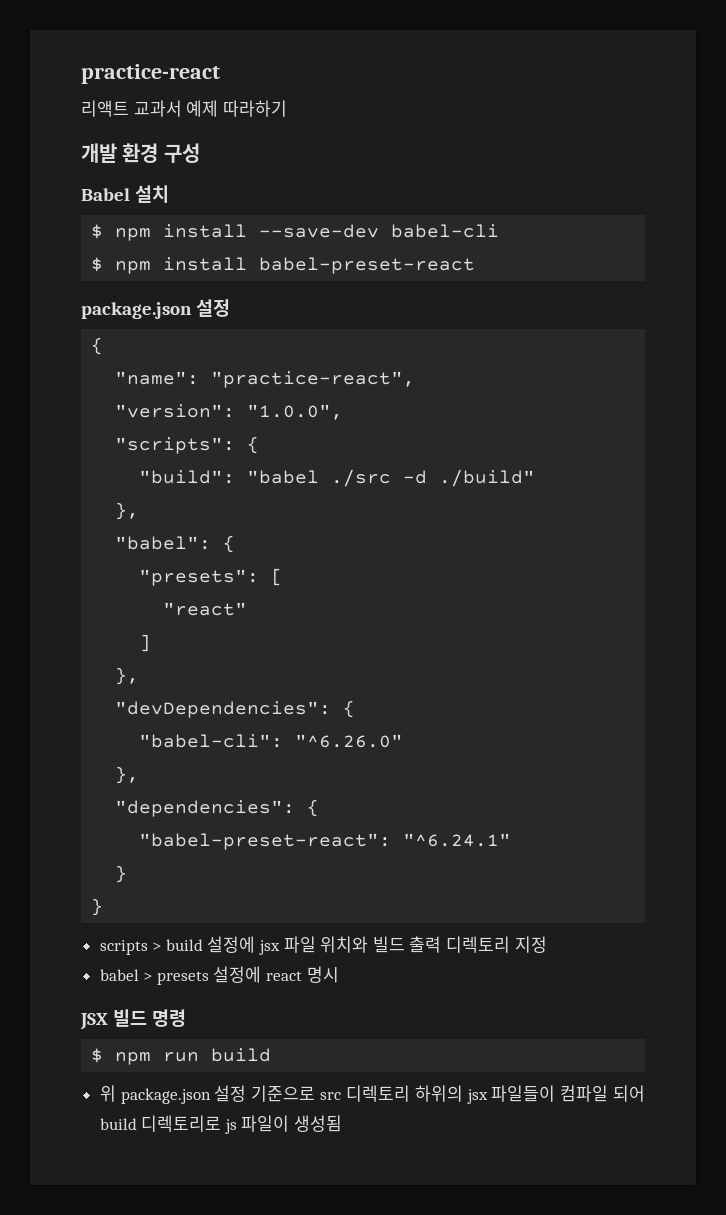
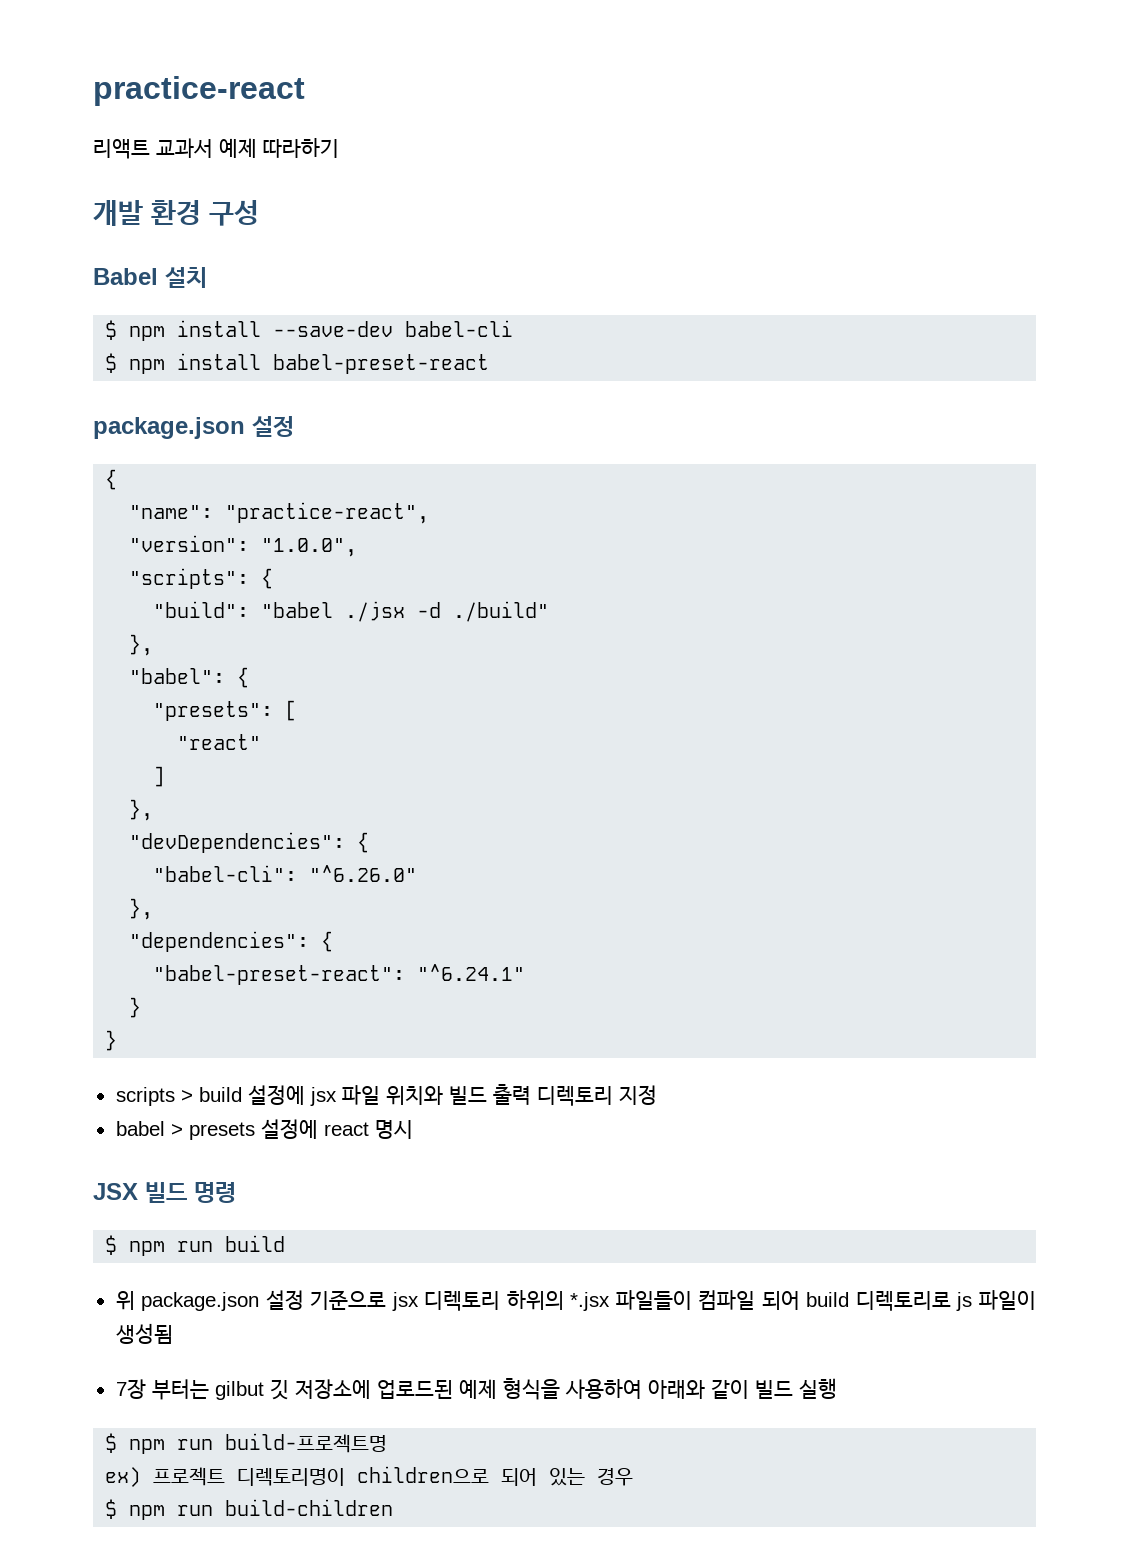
[331,469,392,487] ./src -> [345,601,406,622] ./jsx
[320,1092,342,1100] src -> [391,1292,419,1311] jsx
[466,1089,488,1104] jsx -> [570,1292,611,1311] *.jsx
(343, 1123) none -> [115,1378,837,1400] [105,1433,388,1454] [105,1466,634,1487] [105,1499,394,1520] // 7장 부터는 gilbut 깃 저장소에 업로드된 예제 형식을 사용하여 아래와 같이 빌드 실행 // $ npm run build-프로젝트명 // ex) 프로젝트 디렉토리명이 children으로 되어 있는 경우 // $ npm run build-children

